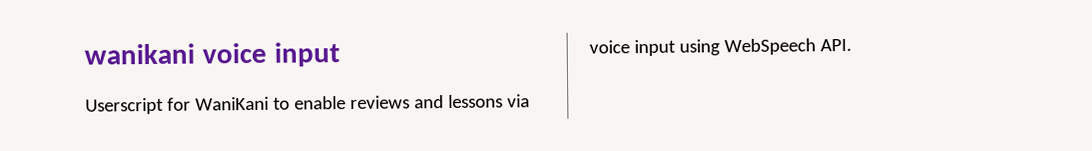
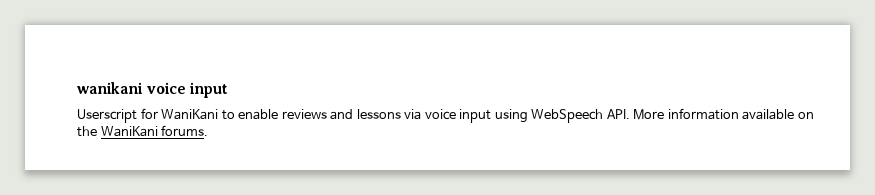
(852, 45) none -> [633,108,814,120] [77,125,209,137] More information available on the WaniKani forums.

